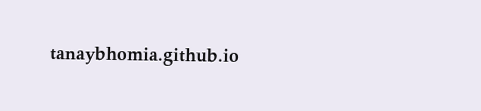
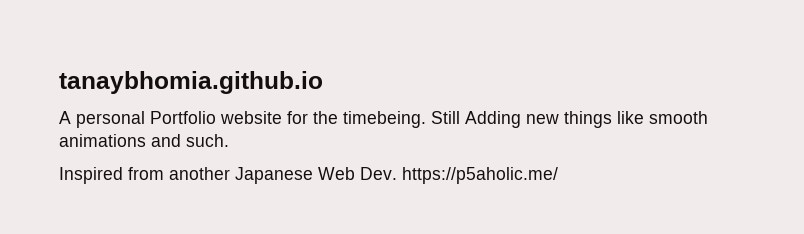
(240, 56) none -> [59,111,708,128] [59,134,229,147] [59,167,558,184] // A personal Portfolio website for the timebeing. Still Adding new things like smooth animations and such. // Inspired from another Japanese Web Dev. https://p5aholic.me/

